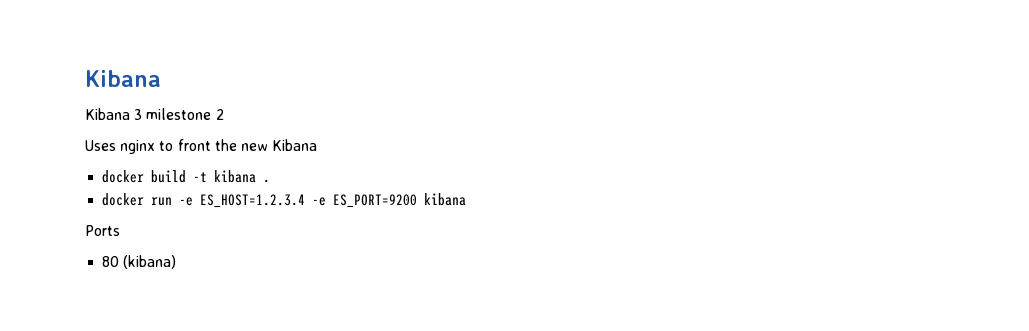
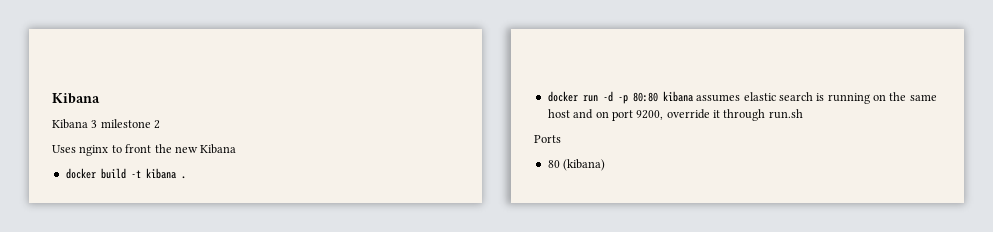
[179,193,467,208] -e ES_HOST=1.2.3.4 -e ES_PORT=9200 kibana -> [602,91,937,104] [547,109,803,121] -d -p 80:80 kibana assumes elastic search is running on the same host and on port 9200, override it through run.sh

